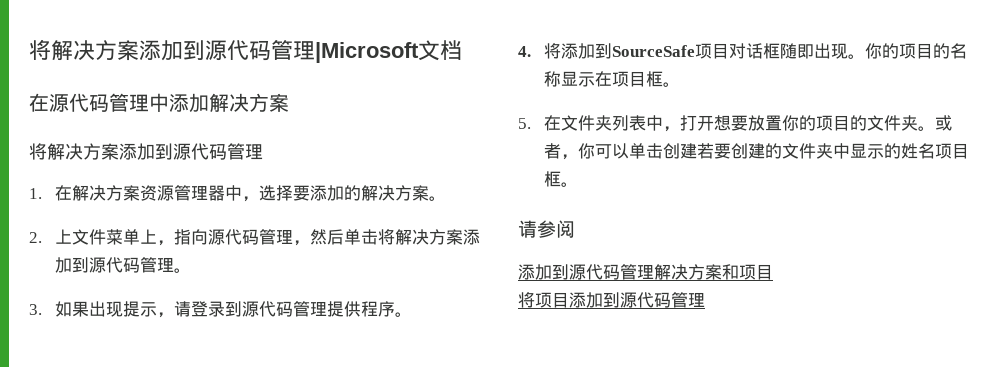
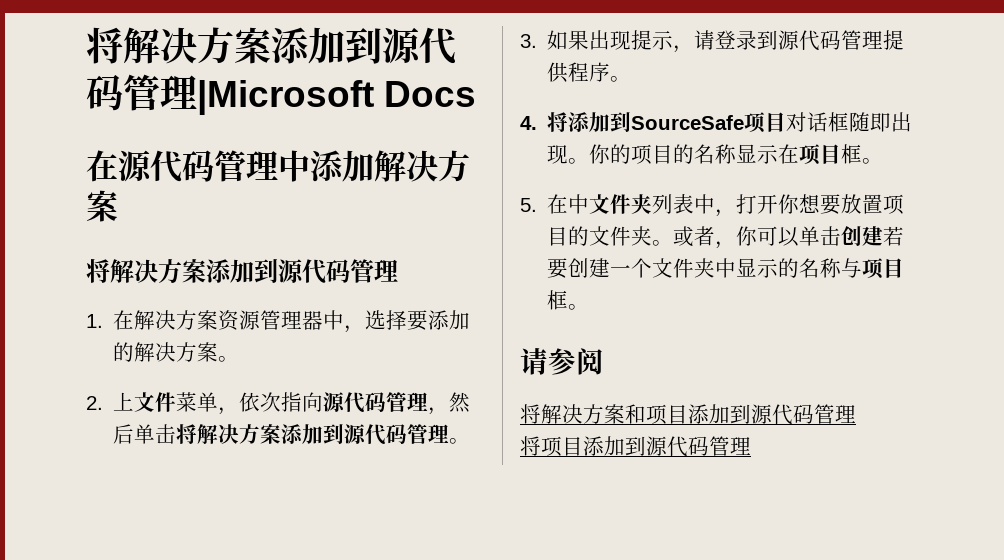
[418,40,462,61] 文档 -> [384,81,476,107] Docs
[139,229,174,246] 上， -> [218,392,282,415] ，依次
(561, 123) none -> [568,194,590,214] 中
(714, 123) none -> [778,194,800,214] 你
[781,115,816,131] 你的 -> (884, 204) none
[764,143,782,159] 的 -> [610,258,653,278] 一个
[900,143,935,159] 姓名 -> [799,258,863,278] 名称与
[518,264,773,280] 添加到源代码管理解决方案和项目 -> [520,404,856,425] 将解决方案和项目添加到源代码管理

